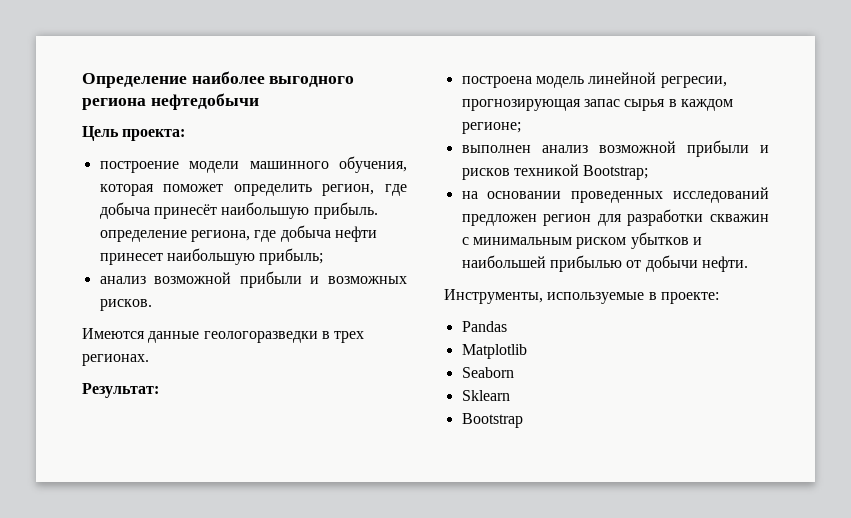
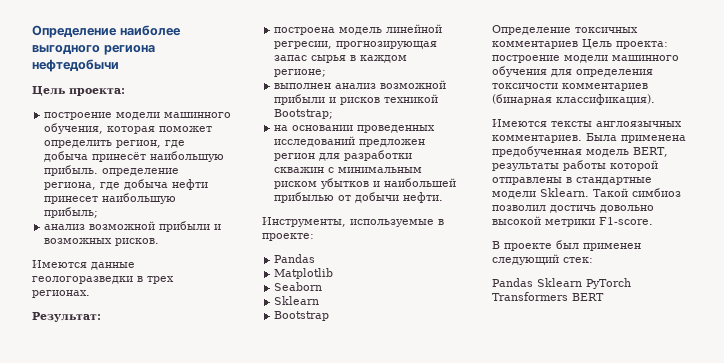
(523, 420) none -> [492,25,638,35] [492,39,668,49] [492,55,679,63] [492,66,653,77] [492,83,648,91] [492,94,655,105] [492,119,682,127] [492,133,686,143] [492,146,668,157] [492,160,658,171] [492,177,652,185] [492,188,681,199] [492,205,654,213] [492,216,653,227] [492,240,641,251] [492,254,593,265] [492,278,631,289] [492,292,604,301] // Определение токсичных комментариев Цель проекта: построение модели машинного обучения для определения токсичости комментариев (бинарная классификация). // Имеются тексты англоязычных комментариев. Была применена предобученная модель BERT, результаты работы которой отправлены в стандартные модели Sklearn. Такой симбиоз позволил достичь довольно высокой метрики F1-score. // В проекте был применен следующий стек: // Pandas Sklearn PyTorch Transformers BERT

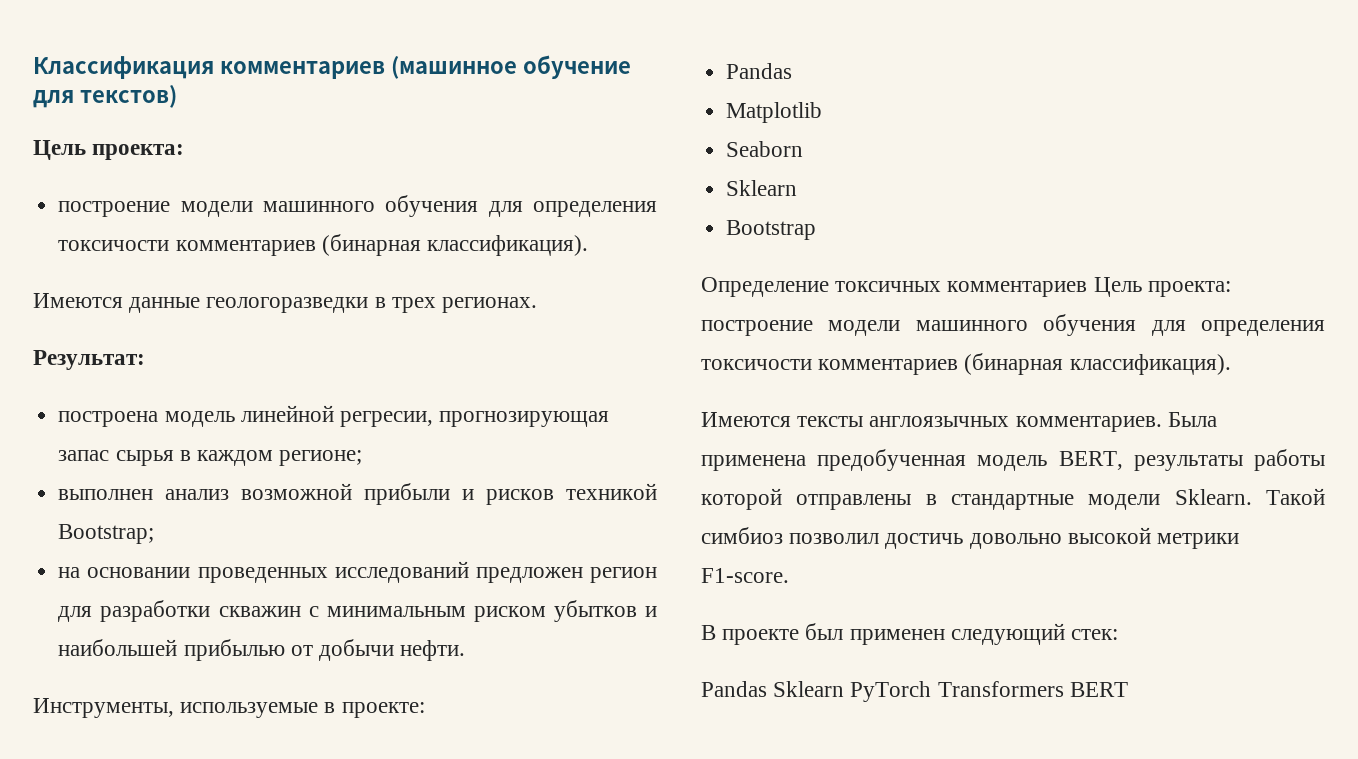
[32,25,181,38] [32,45,155,55] [32,59,119,72] Определение наиболее выгодного региона нефтедобычи -> [33,55,631,79] [33,85,177,108] Классификация комментариев (машинное обучение для текстов)
[44,123,213,134] [44,140,186,148] [44,151,225,162] [44,165,180,176] [44,179,209,190] [44,193,177,204] [44,207,99,218] [44,221,222,232] [44,238,160,246] обучения, которая поможет определить регион, где добыча принесёт наибольшую прибыль. определение региона, где добыча нефти принесет наибольшую прибыль; // анализ возможной прибыли и возможных рисков. -> [385,195,657,217] [58,234,588,256] обучения для определения токсичости комментариев (бинарная классификация).

